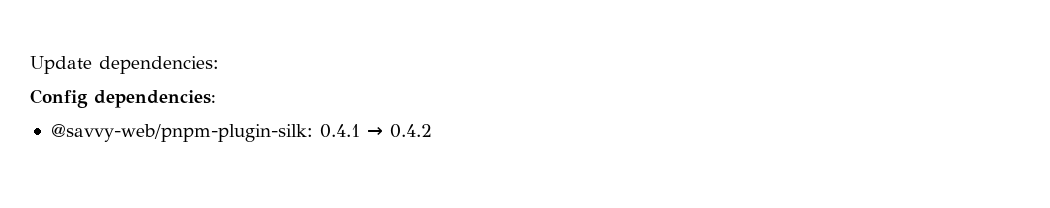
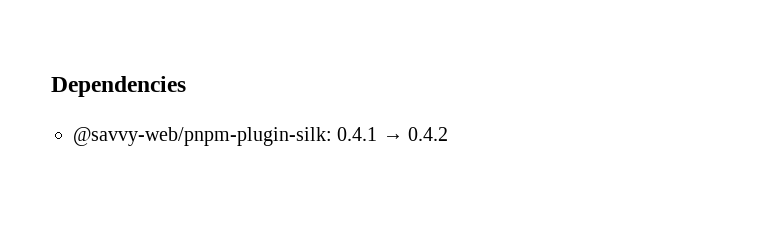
[30,56,219,74] [30,89,216,108] Update dependencies: // Config dependencies: -> [51,76,186,97] Dependencies

